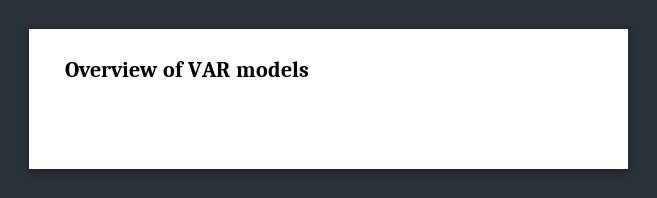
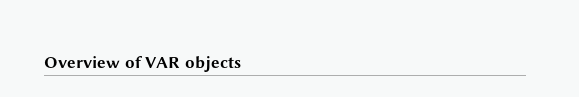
[235,61,309,77] models -> [184,56,241,72] objects

